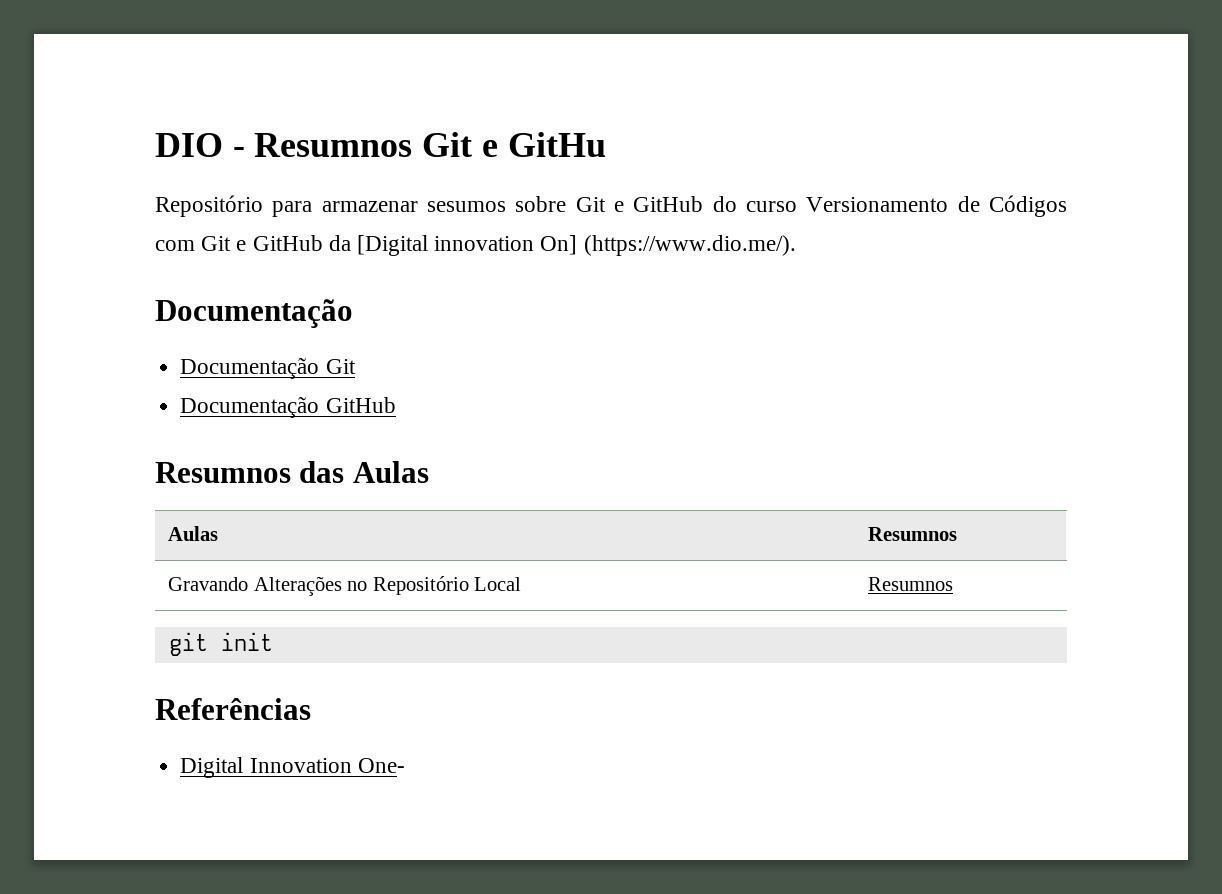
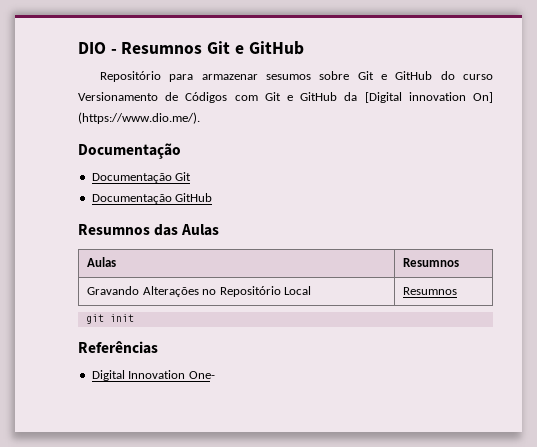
[507,132,606,157] GitHu -> [248,41,304,55] GitHub

